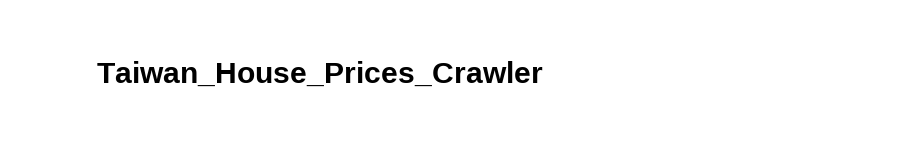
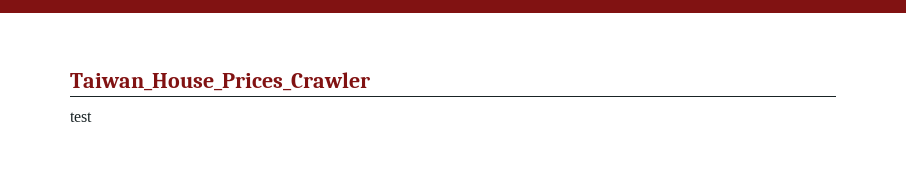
(543, 74) none -> [70,112,92,122] // test

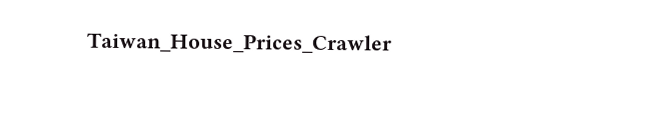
[70,112,92,122] // test -> (392, 43) none

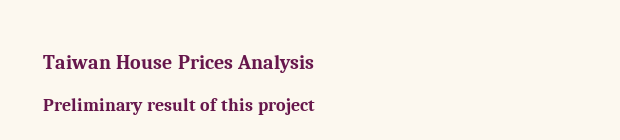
[87,32,392,55] Taiwan_House_Prices_Crawler -> [43,54,314,73] [43,98,315,115] Taiwan House Prices Analysis // Preliminary result of this project

